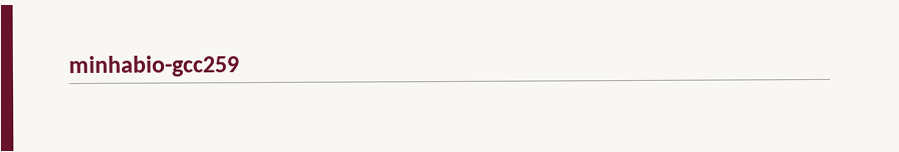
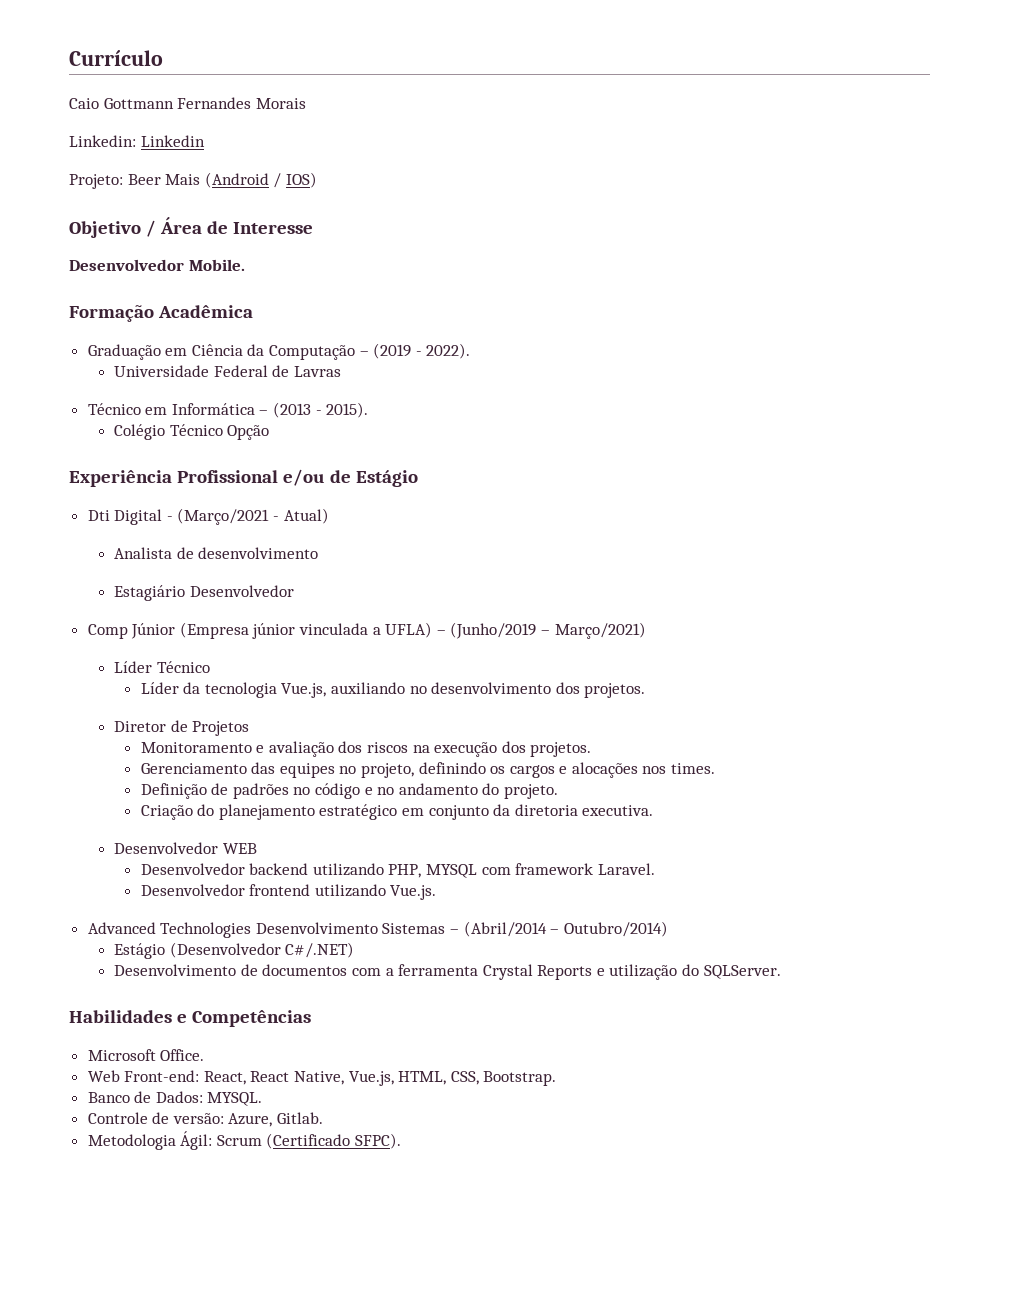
[68,55,239,78] minhabio-gcc259 -> [69,50,163,66] [69,97,306,109] [69,135,205,147] [69,172,317,189] [69,217,313,238] [69,259,245,271] [69,305,253,322] [87,343,471,360] [114,365,341,377] [87,402,369,418] [114,424,270,440] [69,469,418,487] [87,508,329,525] [114,547,319,559] [114,585,294,601] [87,622,646,639] [114,661,210,673] [140,682,646,698] [114,720,250,736] [140,741,592,757] [140,762,716,778] [140,783,558,799] [140,804,654,820] [114,842,257,854] [140,863,655,878] [140,884,437,900] [87,921,668,938] [114,942,355,959] [114,964,781,980] [69,1010,311,1027] [87,1049,205,1061] [87,1070,557,1086] [87,1091,263,1106] [87,1112,324,1127] [87,1131,402,1150] Currículo // Caio Gottmann Fernandes Morais // Linkedin: Linkedin // Projeto: Beer Mais (Android / IOS) // Objetivo / Área de Interesse // Desenvolvedor Mobile. // Formação Acadêmica // Graduação em Ciência da Computação – (2019 - 2022). // Universidade Federal de Lavras // Técnico em Informática – (2013 - 2015). // Colégio Técnico Opção // Experiência Profissional e/ou de Estágio // Dti Digital - (Março/2021 - Atual) // Analista de desenvolvimento // Estagiário Desenvolvedor // Comp Júnior (Empresa júnior vinculada a UFLA) – (Junho/2019 – Março/2021) // Líder Técnico // Líder da tecnologia Vue.js, auxiliando no desenvolvimento dos projetos. // Diretor de Projetos // Monitoramento e avaliação dos riscos na execução dos projetos. // Gerenciamento das equipes no projeto, definindo os cargos e alocações nos times. // Definição de padrões no código e no andamento do projeto. // Criação do planejamento estratégico em conjunto da diretoria executiva. // Desenvolvedor WEB // Desenvolvedor backend utilizando PHP, MYSQL com framework Laravel. // Desenvolvedor frontend utilizando Vue.js. // Advanced Technologies Desenvolvimento Sistemas – (Abril/2014 – Outubro/2014) // Estágio (Desenvolvedor C#/.NET) // Desenvolvimento de documentos com a ferramenta Crystal Reports e utilização do SQLServer. // Habilidades e Competências // Microsoft Office. // Web Front-end: React, React Native, Vue.js, HTML, CSS, Bootstrap. // Banco de Dados: MYSQL. // Controle de versão: Azure, Gitlab. // Metodologia Ágil: Scrum (Certificado SFPC).

